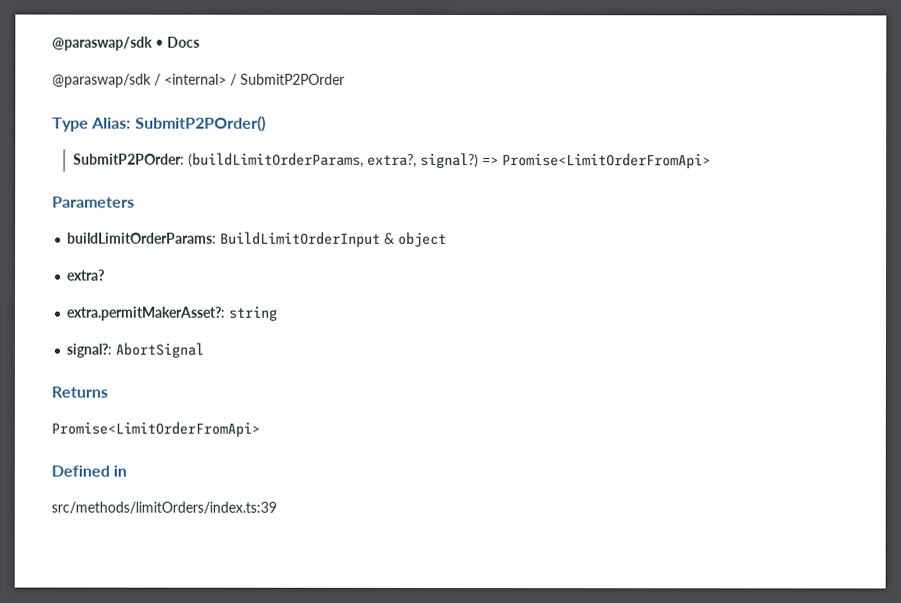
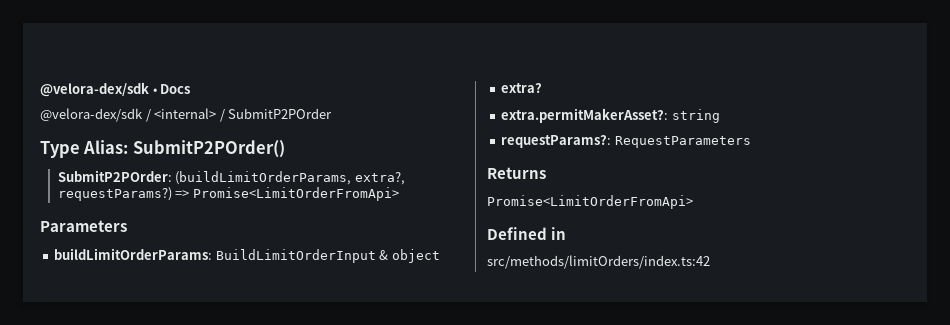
[52,36,153,51] @paraswap/sdk -> [40,82,149,97] @velora-dex/sdk
[52,73,152,88] @paraswap/sdk -> [40,108,143,122] @velora-dex/sdk
[419,152,479,169] signal?) -> [57,187,172,201] requestParams?)
[66,342,205,358] signal?: AbortSignal -> [501,135,751,148] requestParams?: RequestParameters
[51,501,277,514] src/methods/limitOrders/index.ts:39 -> [487,255,710,269] src/methods/limitOrders/index.ts:42

